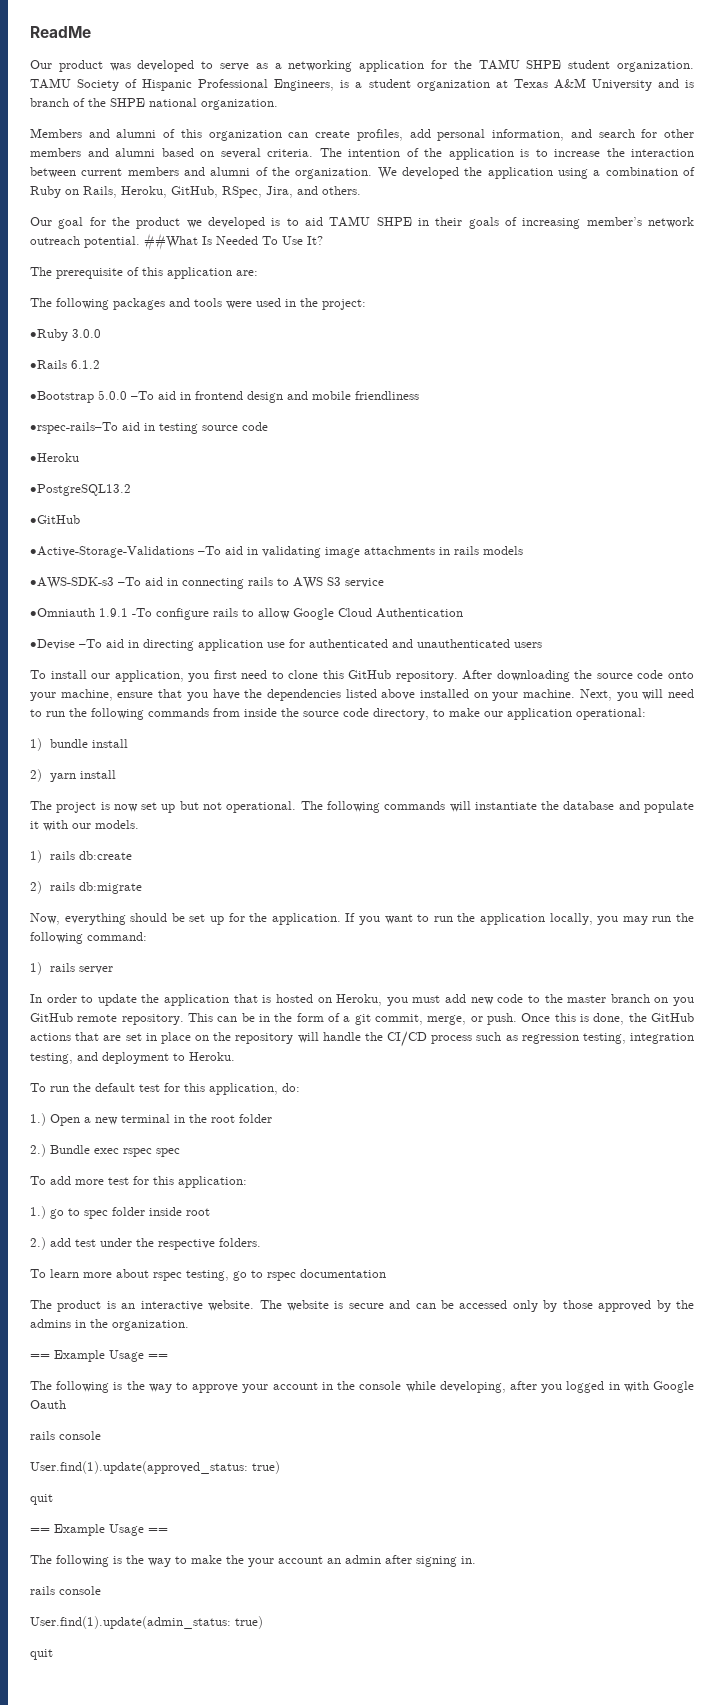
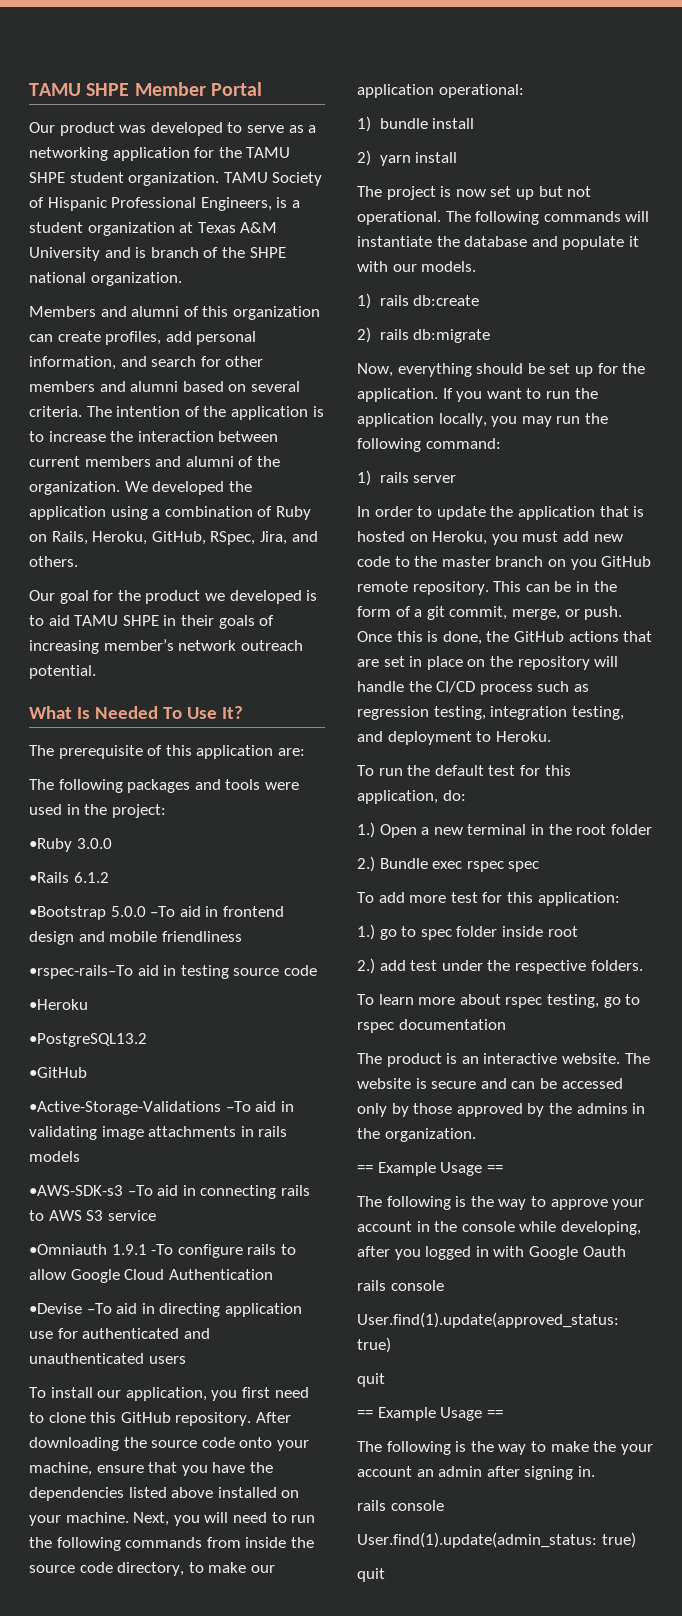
[30,26,91,38] ReadMe -> [29,82,262,96] TAMU SHPE Member Portal
[144,233,198,250] ##What -> [29,706,72,719] // What

